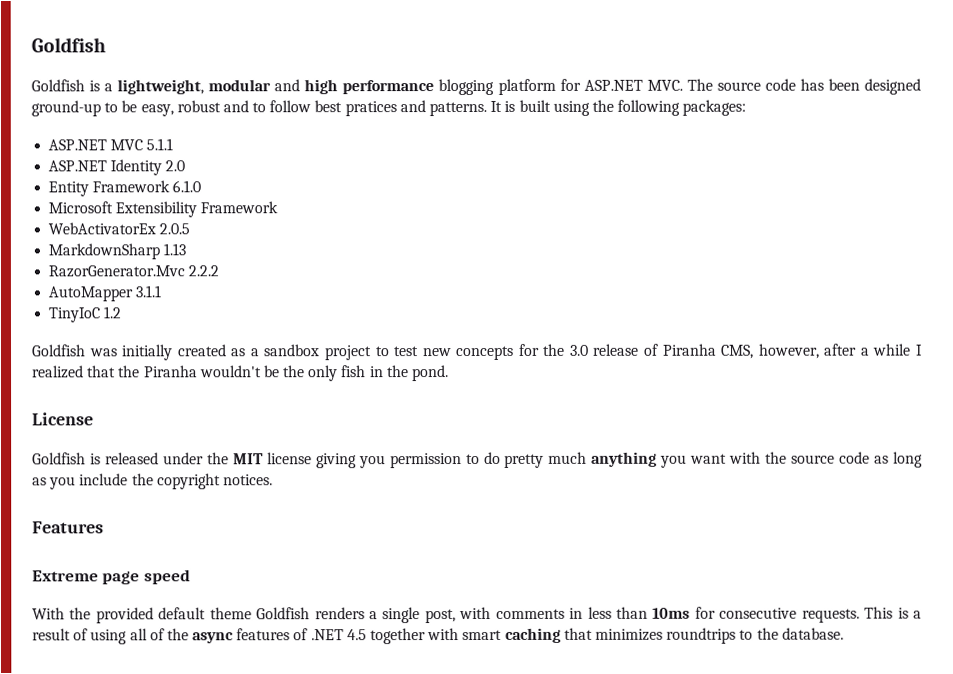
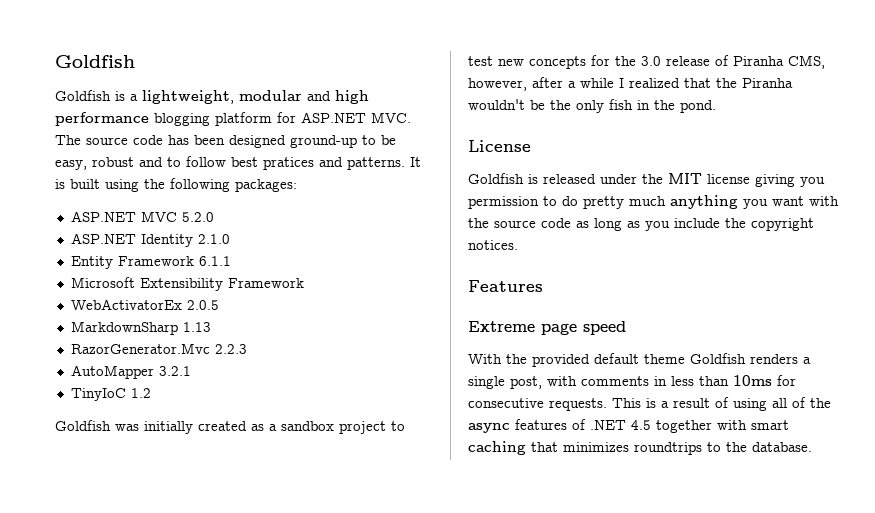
[146,138,174,151] 5.1.1 -> [181,212,214,222] 5.2.0
[165,160,186,172] 2.0 -> [197,234,230,244] 2.1.0
[172,180,202,193] 6.1.0 -> [198,256,231,266] 6.1.1
[188,265,220,277] 2.2.2 -> [214,344,247,354] 2.2.3
[135,285,162,298] 3.1.1 -> [158,366,191,376] 3.2.1

